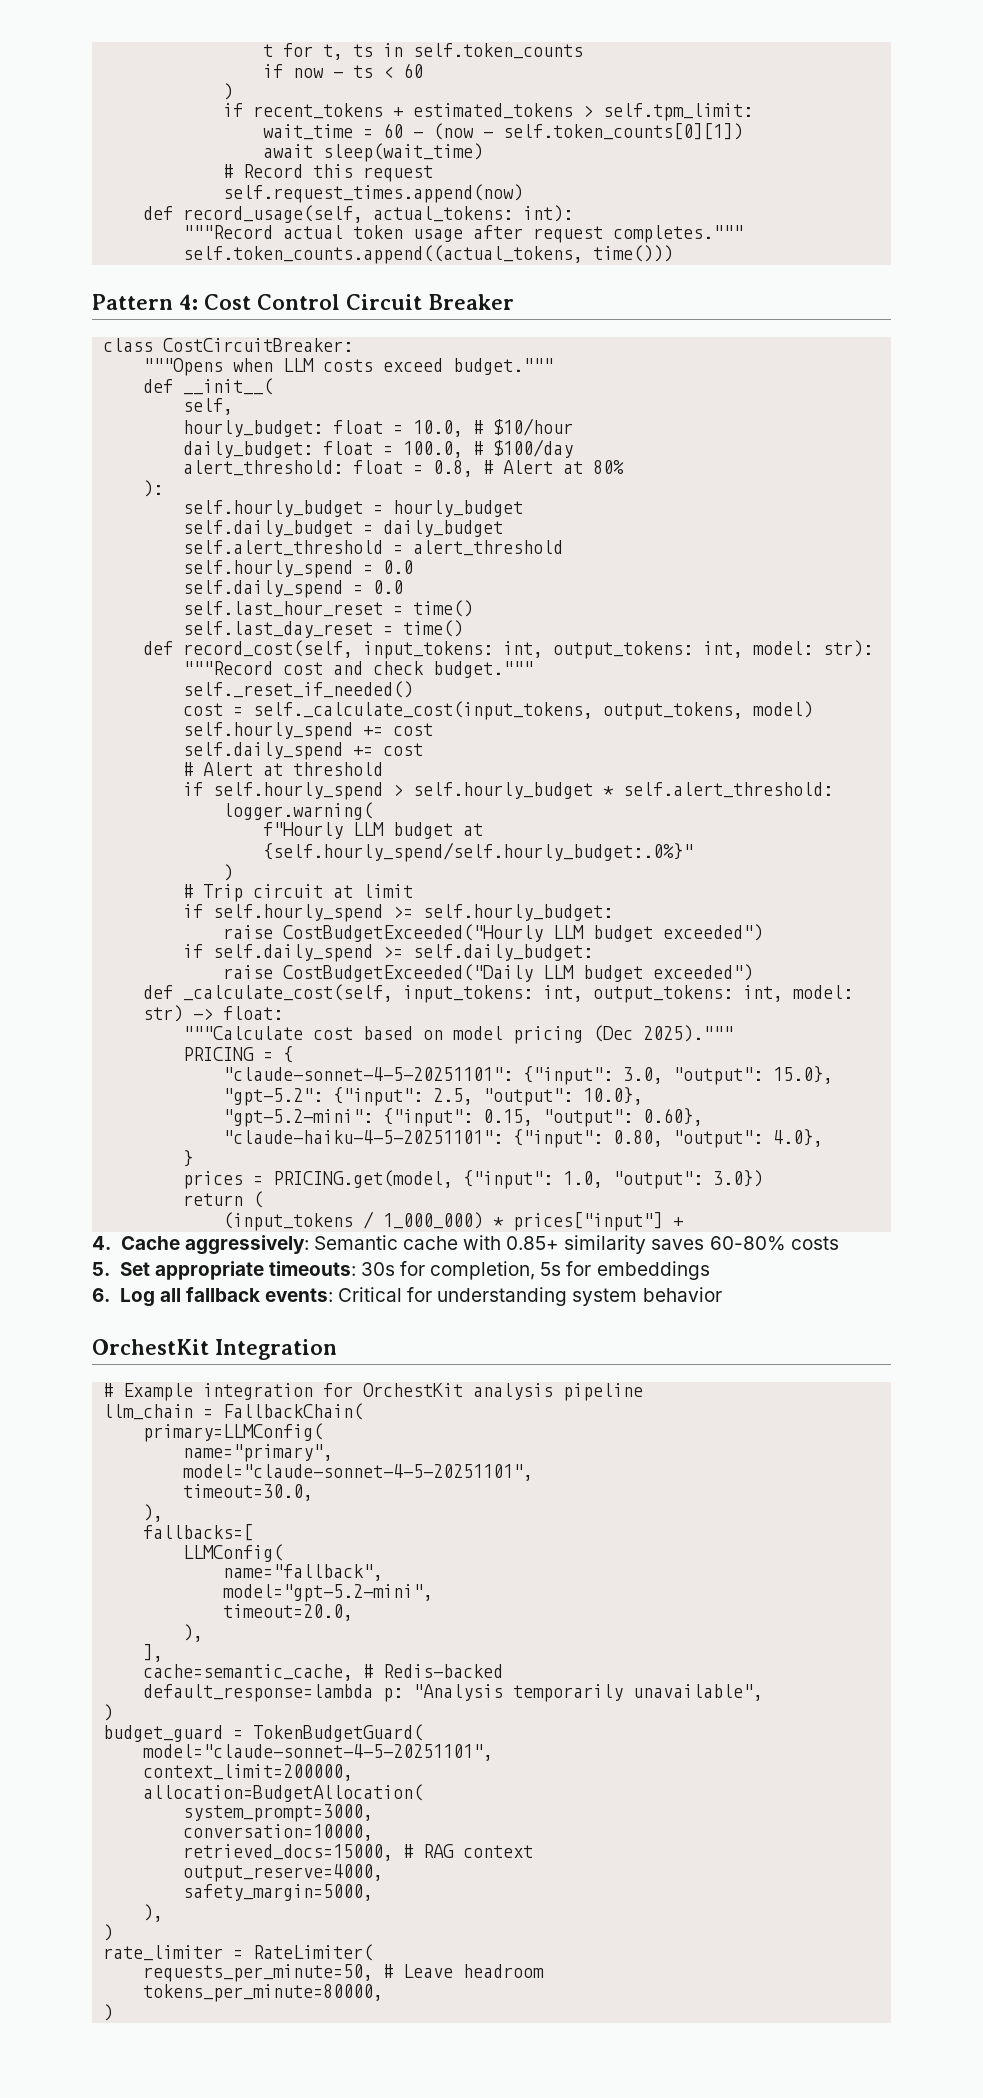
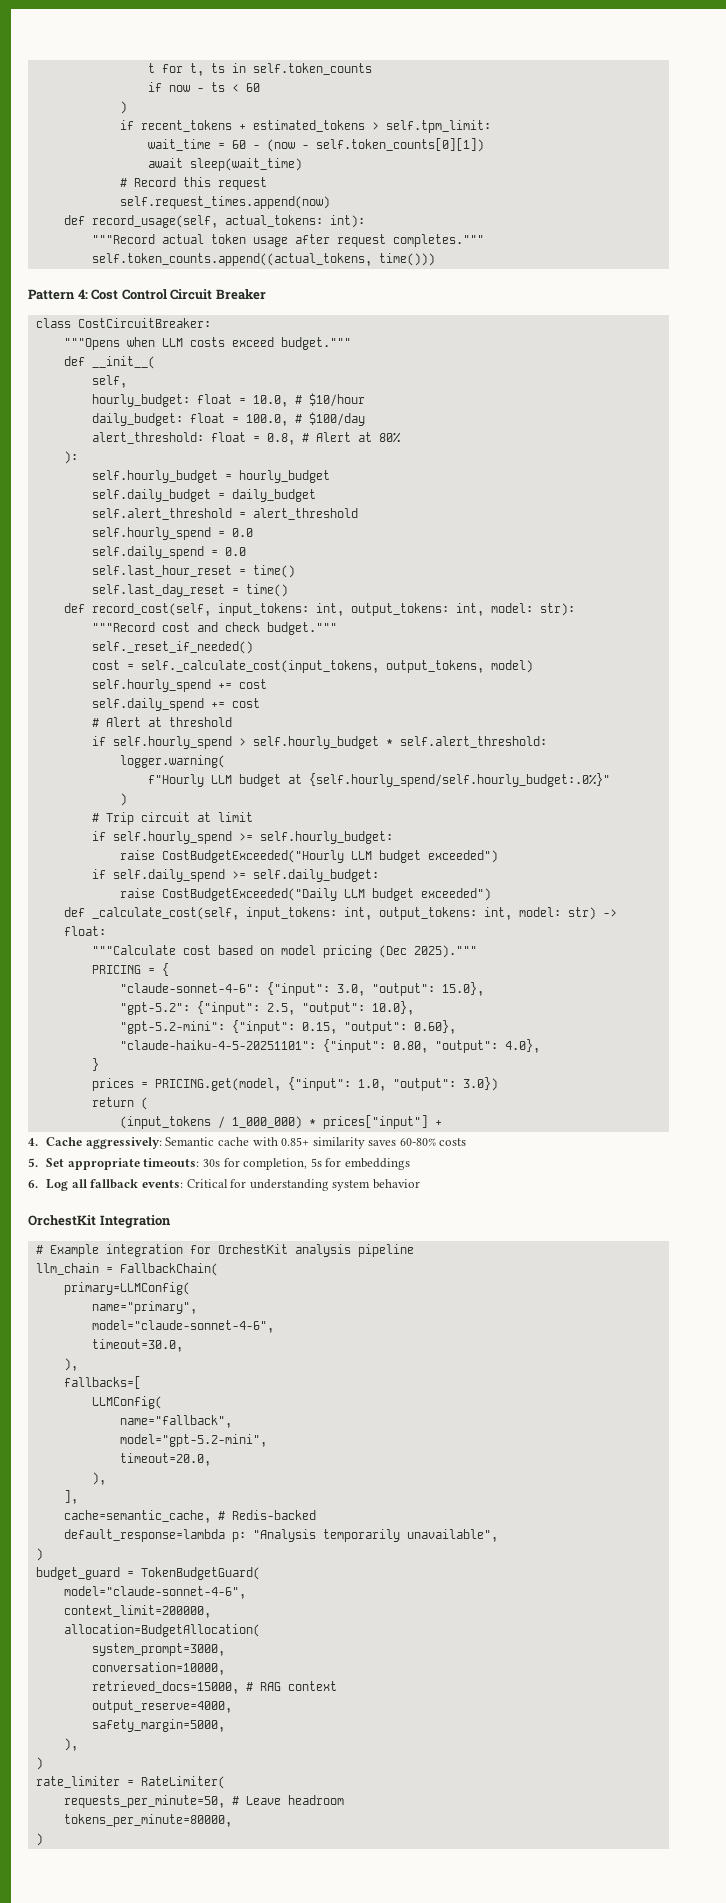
[223,1067,514,1081] "claude-sonnet-4-5-20251101": -> [119,983,260,993] "claude-sonnet-4-6":
[183,1464,534,1481] model="claude-sonnet-4-5-20251101", -> [91,1320,274,1333] model="claude-sonnet-4-6",
[143,1744,494,1761] model="claude-sonnet-4-5-20251101", -> [63,1586,246,1599] model="claude-sonnet-4-6",

